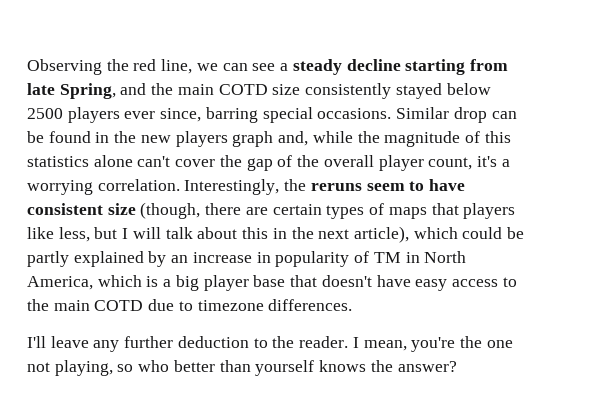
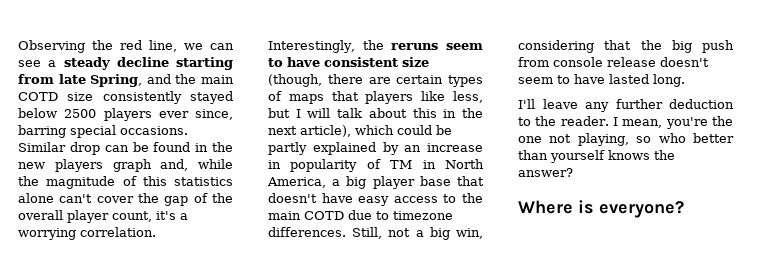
[97,275,159,287] which is -> (326, 182) none
(353, 305) none -> [352,227,483,240] [518,40,734,53] [518,57,709,67] [518,74,685,87] Still, not a big win, considering that the big push from console release doesn't seem to have lasted long.
(457, 366) none -> [518,200,684,218] // Where is everyone?

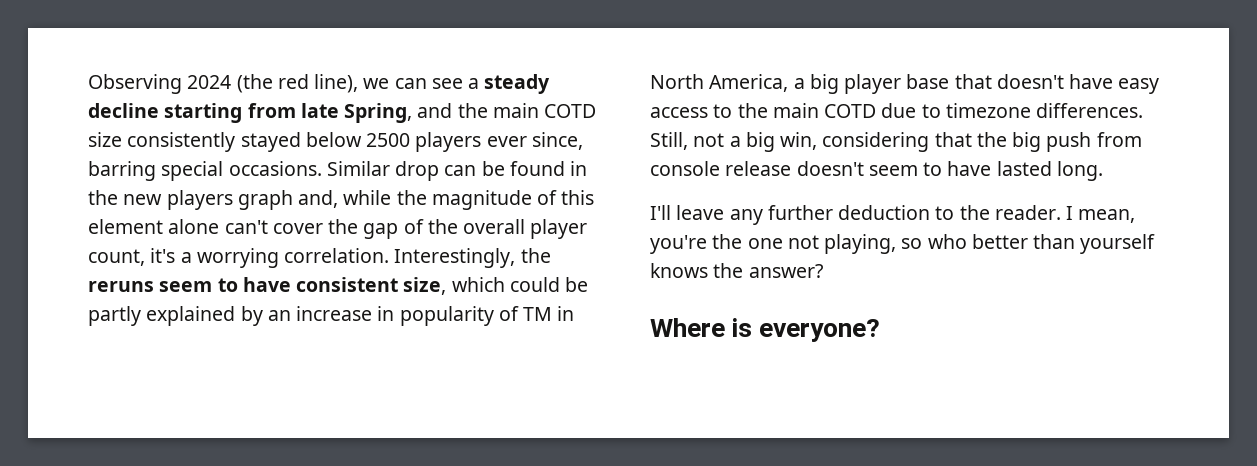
[92,40,177,52] the red line, -> [187,74,359,93] 2024 (the red line),
[174,177,233,186] statistics -> [88,219,163,234] element
[402,57,429,67] [268,74,483,87] [268,91,483,104] [268,108,483,118] [268,125,351,137] size (though, there are certain types of maps that players like less, but I will talk about this in the next article), -> [403,277,447,295] size,

